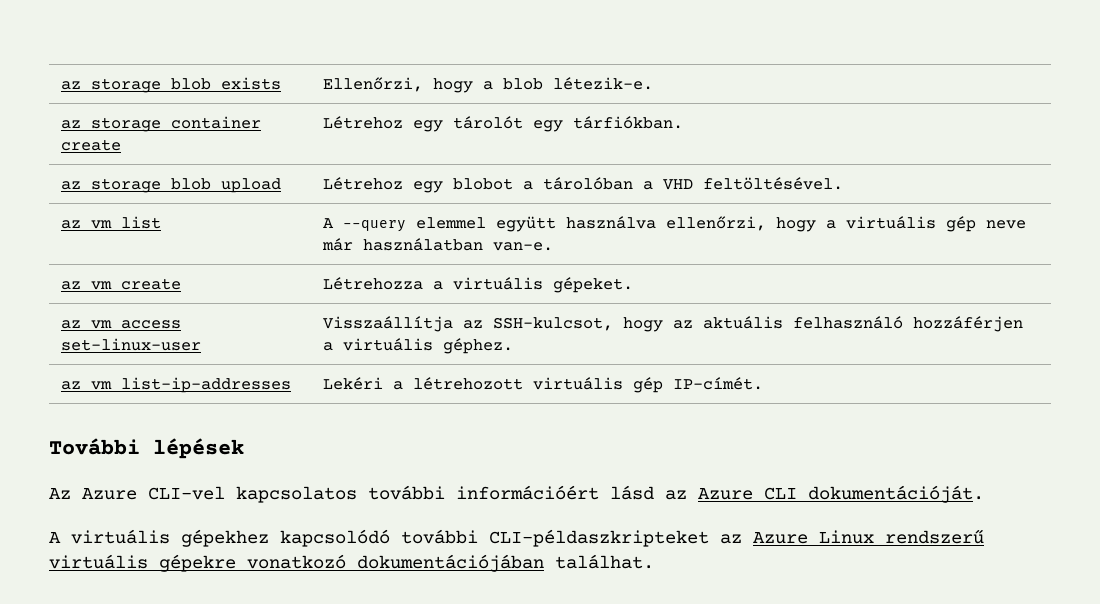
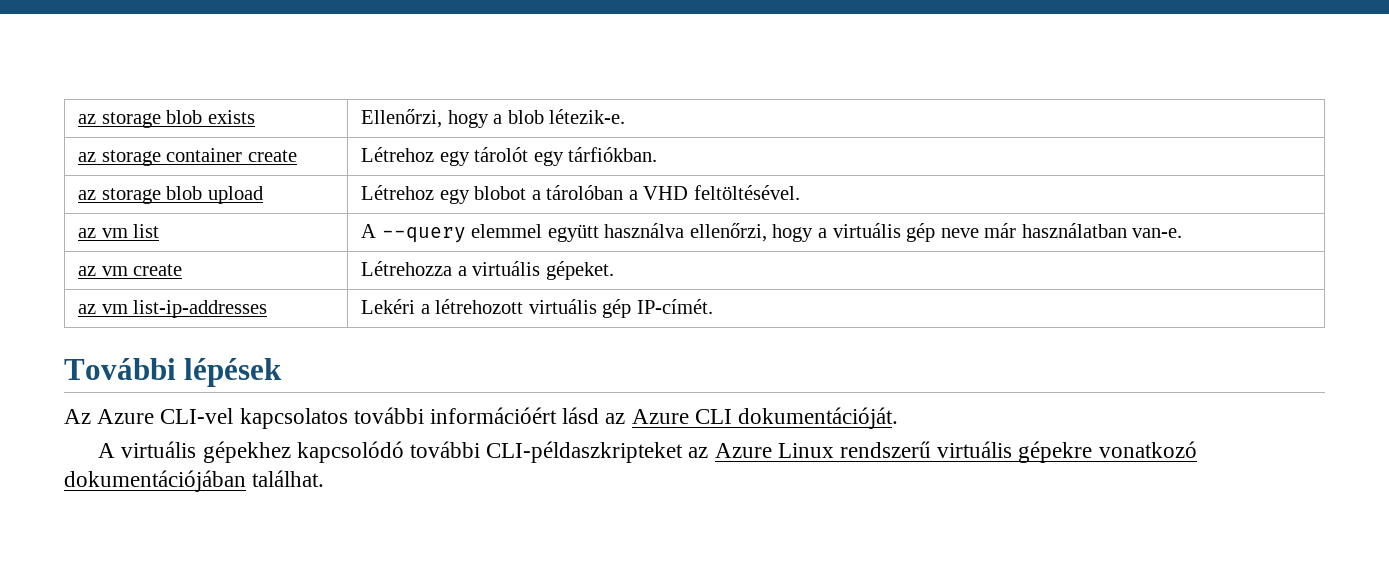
[61,320,182,329] [61,338,202,351] [323,316,1024,332] [323,338,514,354] // az vm access set-linux-user | Visszaállítja az SSH-kulcsot, hogy az aktuális felhasználó hozzáférjen a virtuális géphez. -> (614, 270) none

